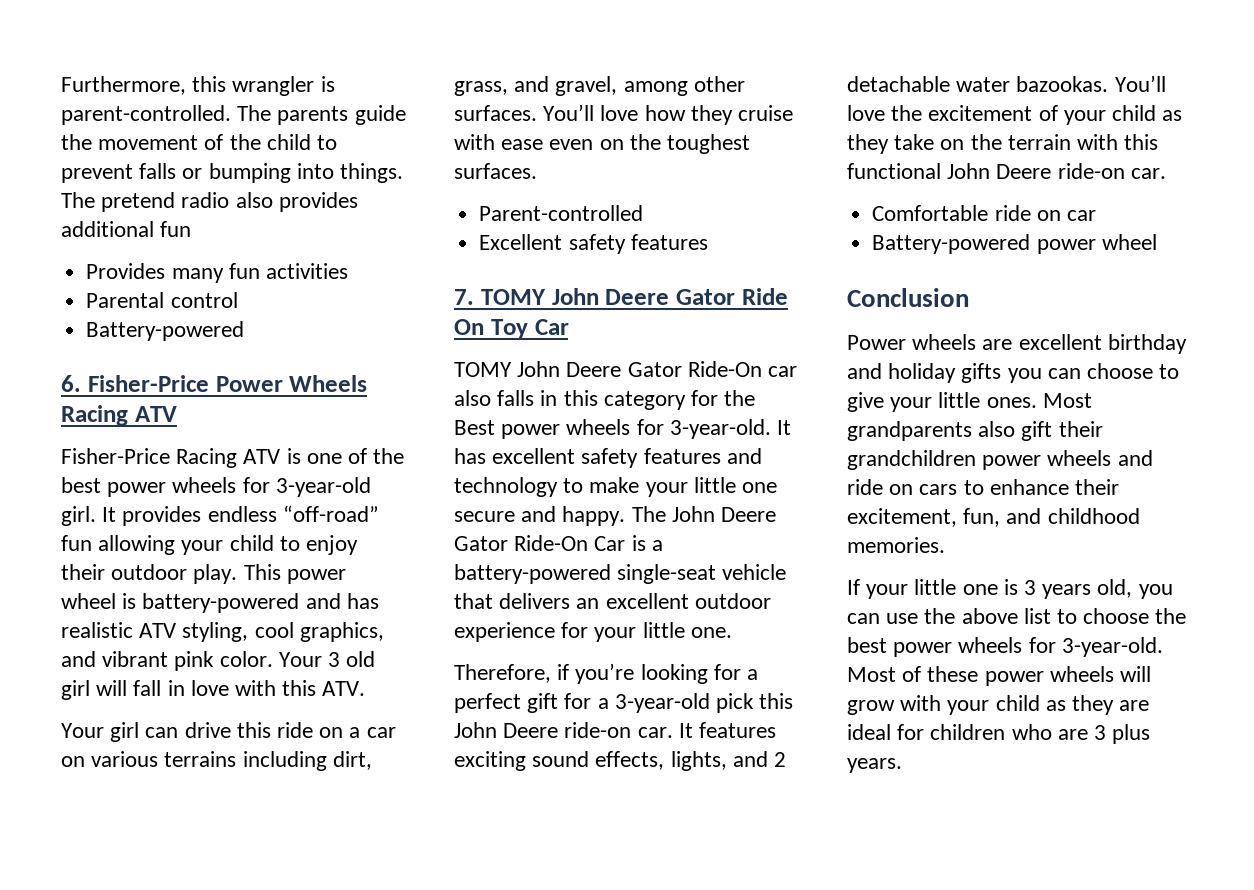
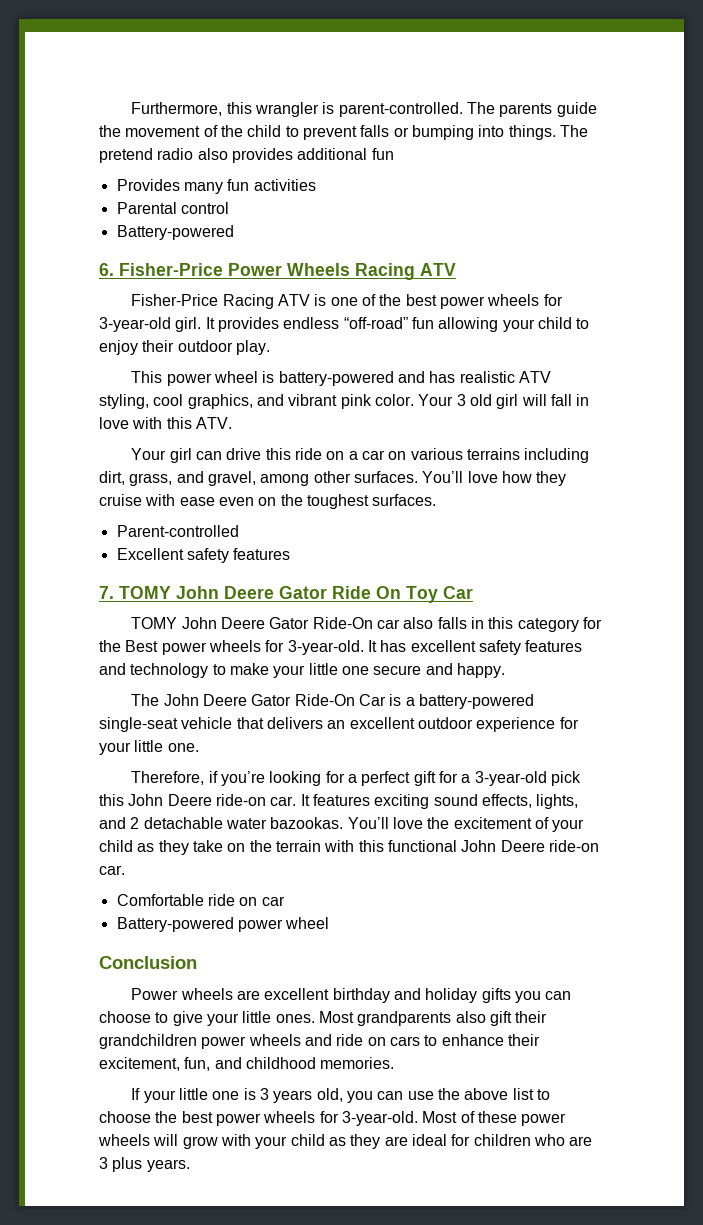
(238, 574) none -> (270, 347) //
(626, 516) none -> (505, 670) //

